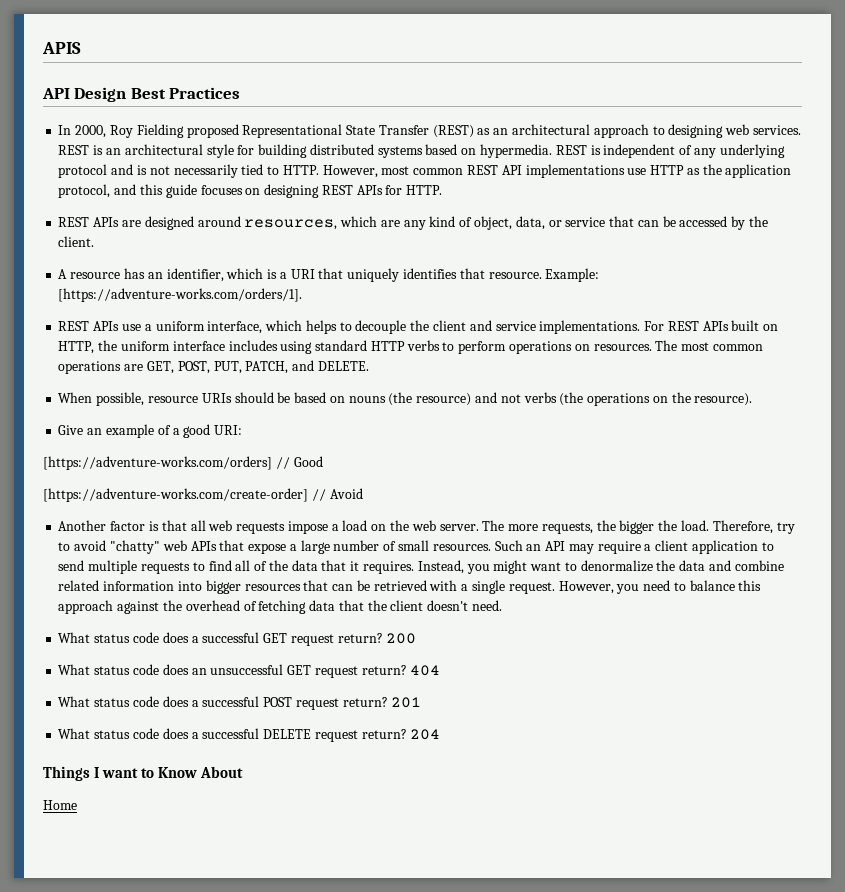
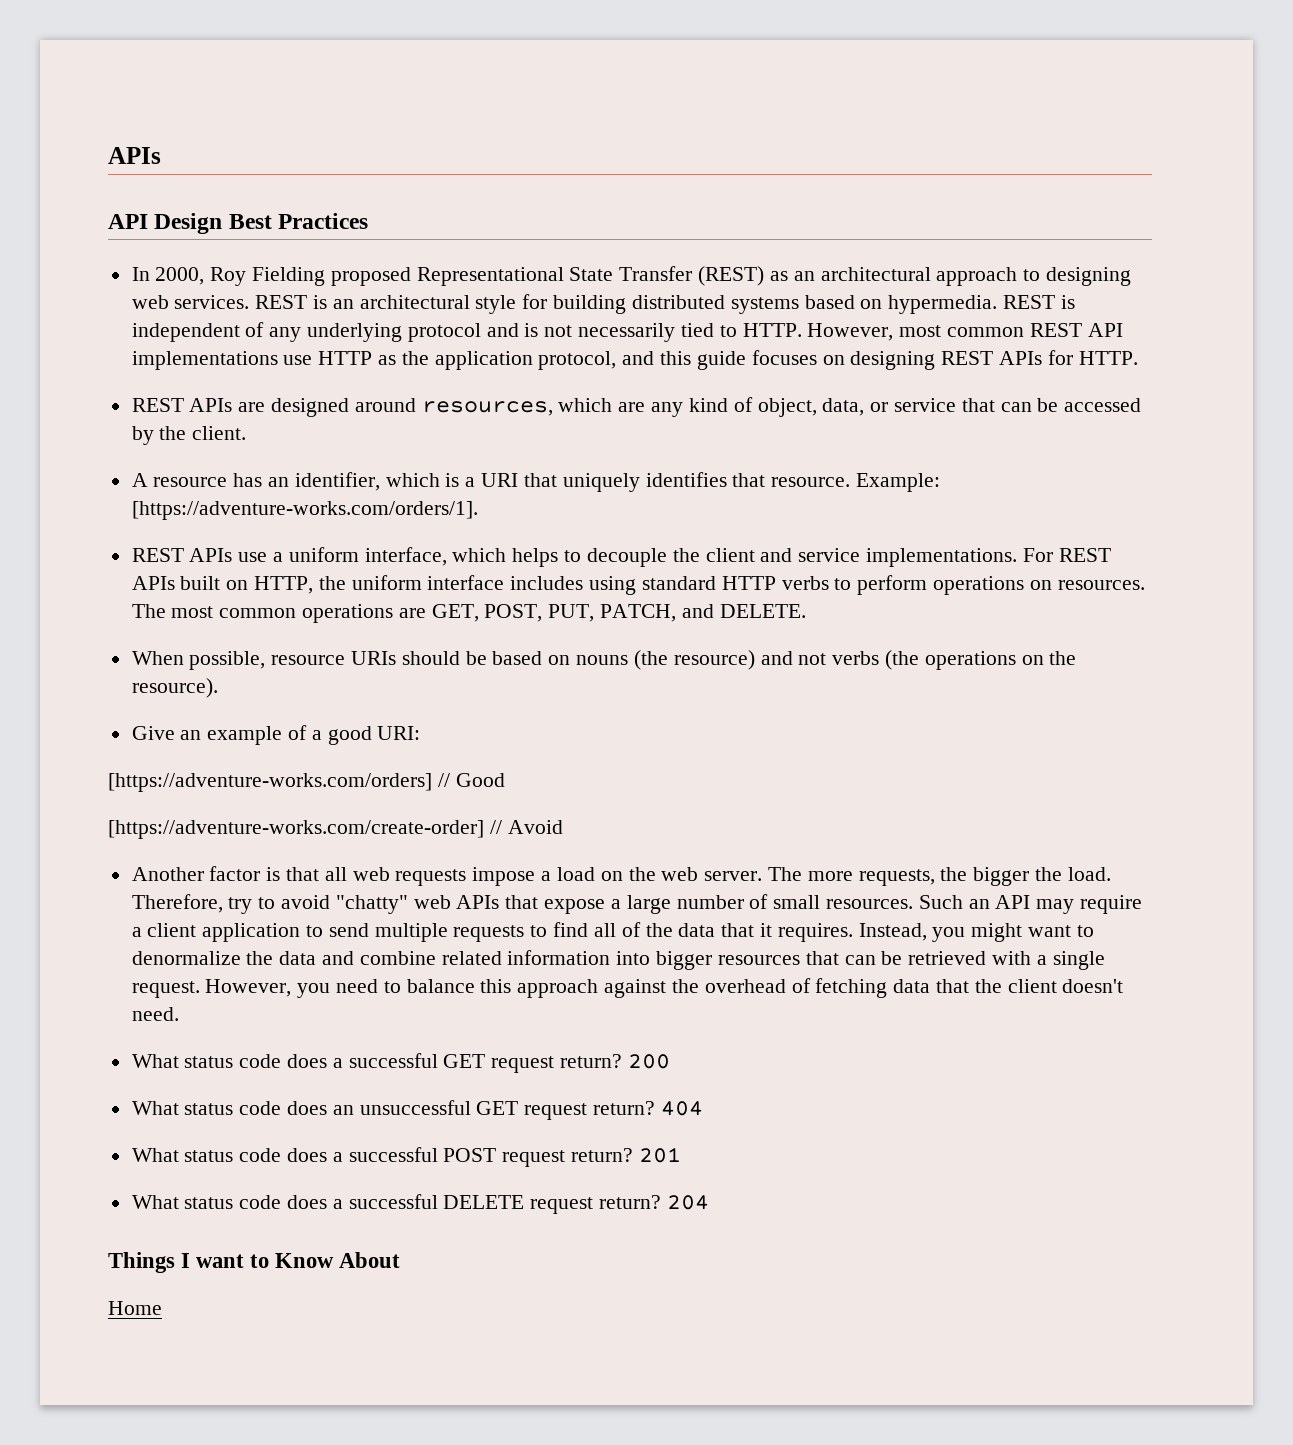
[42,42,81,54] APIS -> [108,147,161,164] APIs

